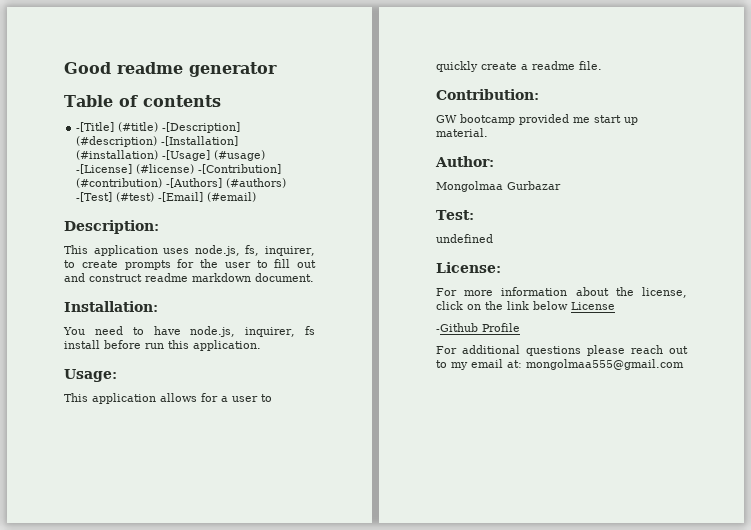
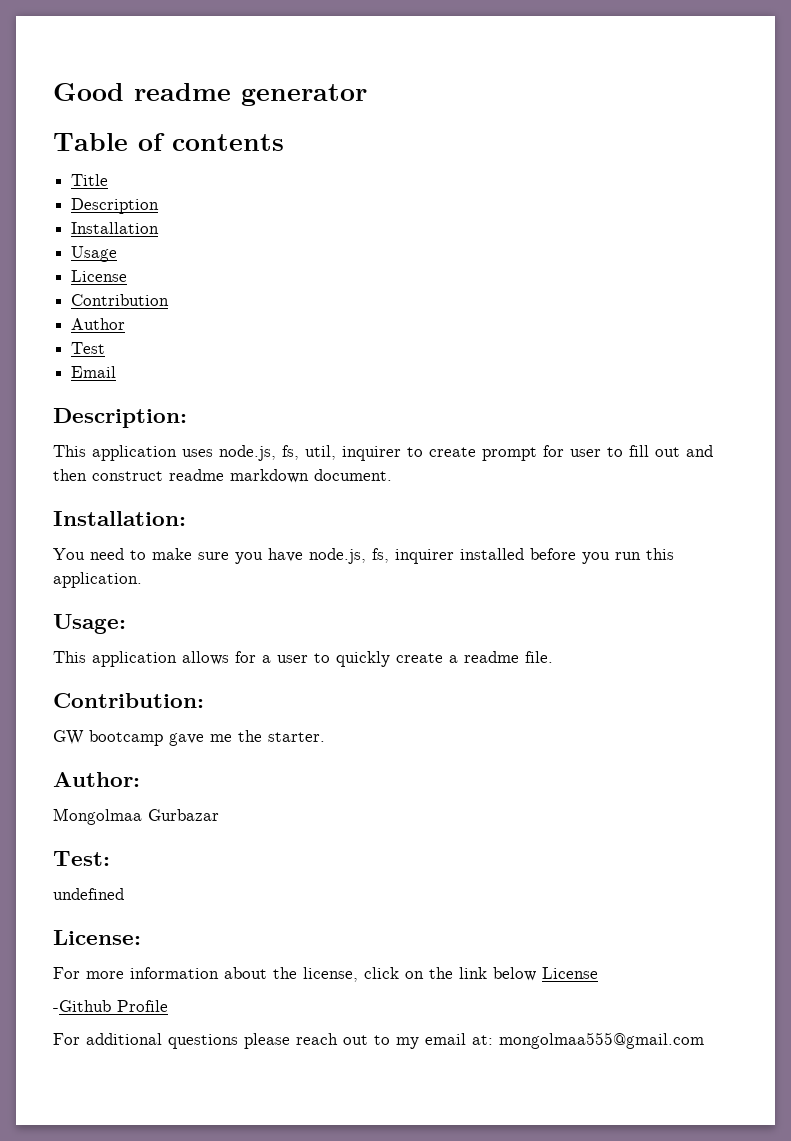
[76,122,241,133] [76,136,239,147] [76,150,266,161] [76,164,282,174] [76,178,287,188] [76,192,257,202] -[Title] (#title) -[Description] (#description) -[Installation] (#installation) -[Usage] (#usage) -[License] (#license) -[Contribution] (#contribution) -[Authors] (#authors) -[Test] (#test) -[Email] (#email) -> [71,174,109,186] [71,198,160,214] [71,222,160,234] [71,246,118,262] [71,270,128,282] [71,294,170,306] [71,318,126,330] [71,342,106,354] [71,366,117,378] Title // Description // Installation // Usage // License // Contribution // Author // Test // Email
[265,246,316,256] [64,259,218,270] inquirer, to create prompts for the -> [305,445,564,461] util, inquirer to create prompt for
(85, 277) none -> [53,469,87,481] then
[153,326,315,337] [64,340,141,349] have node.js, inquirer, fs install before -> [152,548,610,564] make sure you have node.js, fs, inquirer installed before you
[519,114,638,125] [436,128,488,137] provided me start up material. -> [169,730,325,746] gave me the starter.

